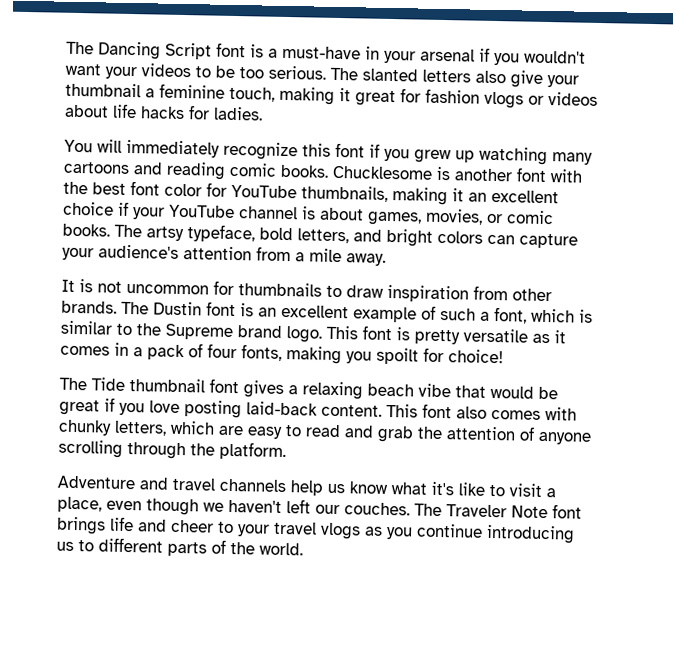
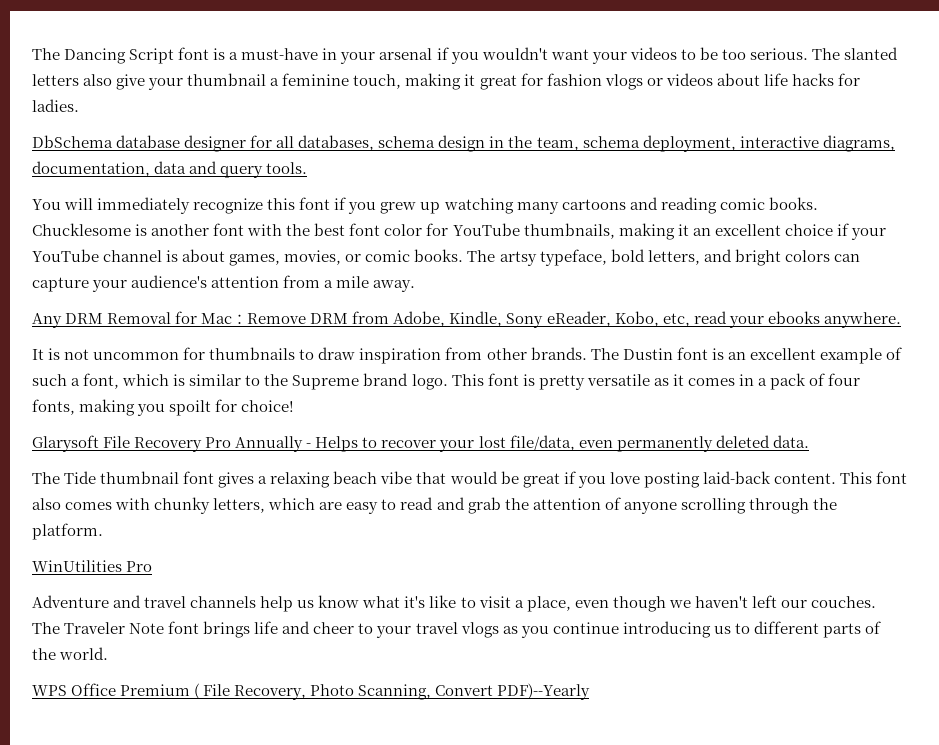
(263, 113) none -> [32,135,895,152] [32,161,308,178] // DbSchema database designer for all databases, schema design in the team, schema deployment, interactive diagrams, documentation, data and query tools.
(386, 259) none -> [32,311,901,328] // Any DRM Removal for Mac：Remove DRM from Adobe, Kindle, Sony eReader, Kobo, etc, read your ebooks anywhere.
(504, 356) none -> [32,435,809,452] // Glarysoft File Recovery Pro Annually - Helps to recover your lost file/data, even permanently deleted data.
(286, 451) none -> [32,560,153,572] // WinUtilities Pro
(303, 549) none -> [32,683,591,700] // WPS Office Premium ( File Recovery, Photo Scanning, Convert PDF)--Yearly

